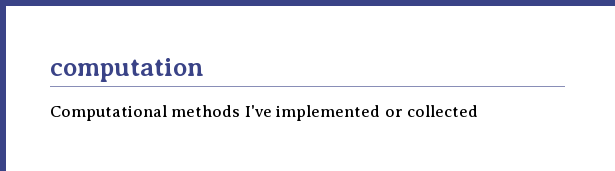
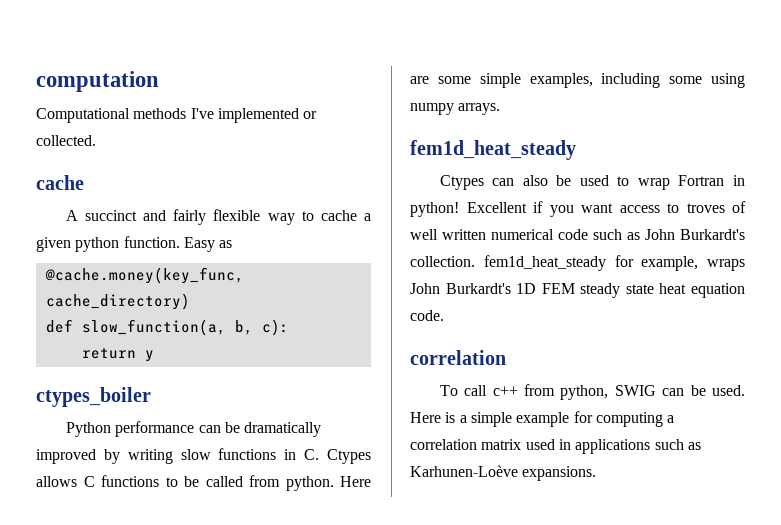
[407,105,479,117] collected -> [36,135,96,146] [36,175,84,190] [65,209,372,225] [36,236,233,252] [44,267,244,284] [45,293,190,310] [45,319,289,336] [81,348,154,362] [36,387,151,407] [65,421,322,437] [36,448,371,464] [36,475,371,491] [410,73,745,88] [410,103,501,115] [410,140,576,160] [439,175,746,190] [410,201,746,217] [410,229,745,240] [410,255,745,271] [410,283,745,298] [410,310,444,321] [410,350,506,365] [439,384,746,400] [410,411,675,427] [410,439,701,454] [410,465,597,481] collected. // cache // A succinct and fairly flexible way to cache a given python function. Easy as // @cache.money(key_func, cache_directory) // def slow_function(a, b, c): // return y // ctypes_boiler // Python performance can be dramatically improved by writing slow functions in C. Ctypes allows C functions to be called from python. Here are some simple examples, including some using numpy arrays. // fem1d_heat_steady // Ctypes can also be used to wrap Fortran in python! Excellent if you want access to troves of well written numerical code such as John Burkardt's collection. fem1d_heat_steady for example, wraps John Burkardt's 1D FEM steady state heat equation code. // correlation // To call c++ from python, SWIG can be used. Here is a simple example for computing a correlation matrix used in applications such as Karhunen-Loève expansions.

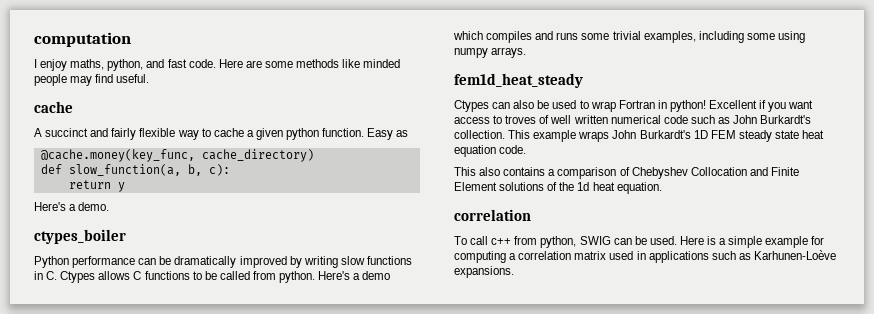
[36,108,318,123] [36,135,96,146] Computational methods I've implemented or collected. -> [34,59,401,71] [34,74,150,86] I enjoy maths, python, and fast code. Here are some methods like minded people may find useful.
(154, 356) none -> [34,202,110,211] // Here's a demo.
[340,476,371,487] [410,73,521,88] Here are some simple -> [318,271,391,280] [453,31,641,43] Here's a demo which compiles and runs some trivial
[483,255,699,271] fem1d_heat_steady for example, -> [508,130,577,142] This example
(444, 315) none -> [454,167,799,179] [454,182,662,194] // This also contains a comparison of Chebyshev Collocation and Finite Element solutions of the 1d heat equation.

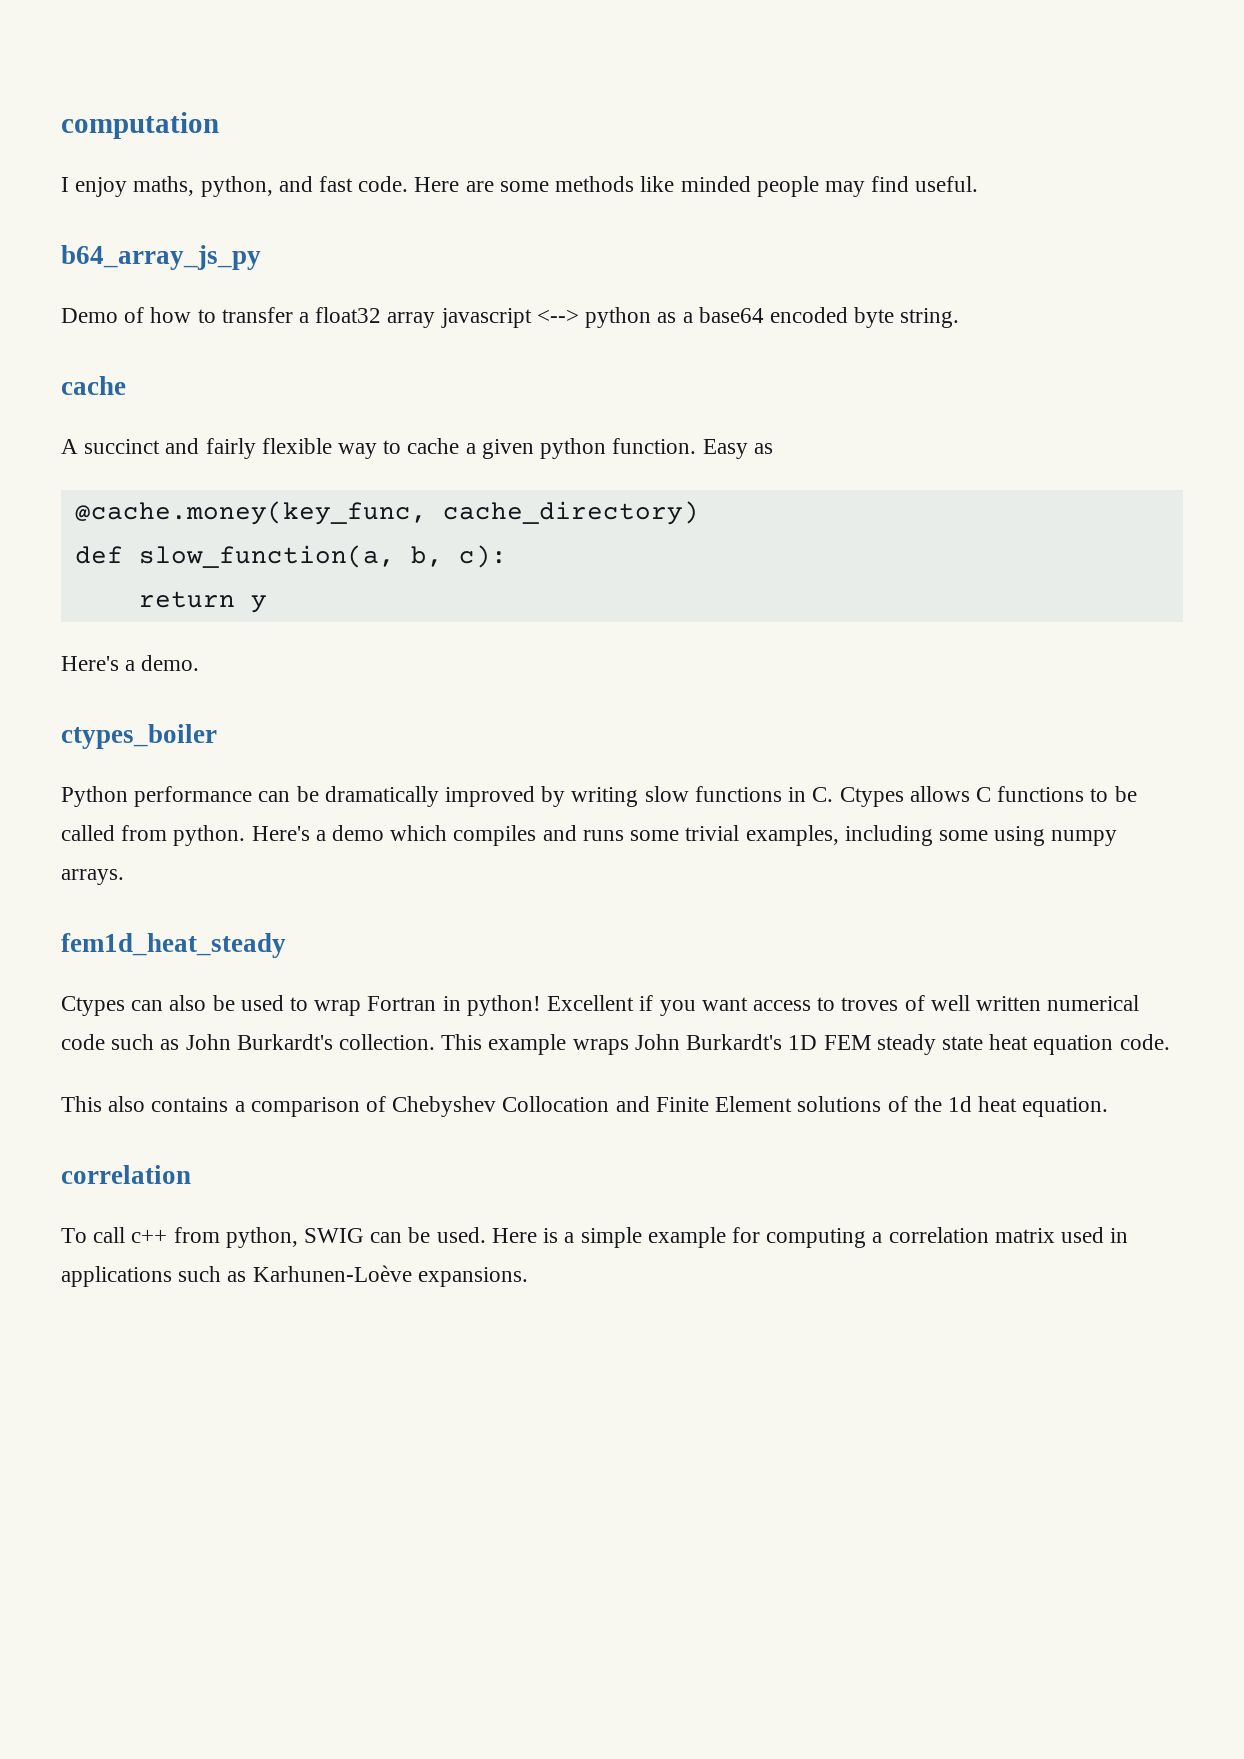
(150, 78) none -> [61,245,261,270] [61,307,960,328] // b64_array_js_py // Demo of how to transfer a float32 array javascript <--> python as a base64 encoded byte string.

